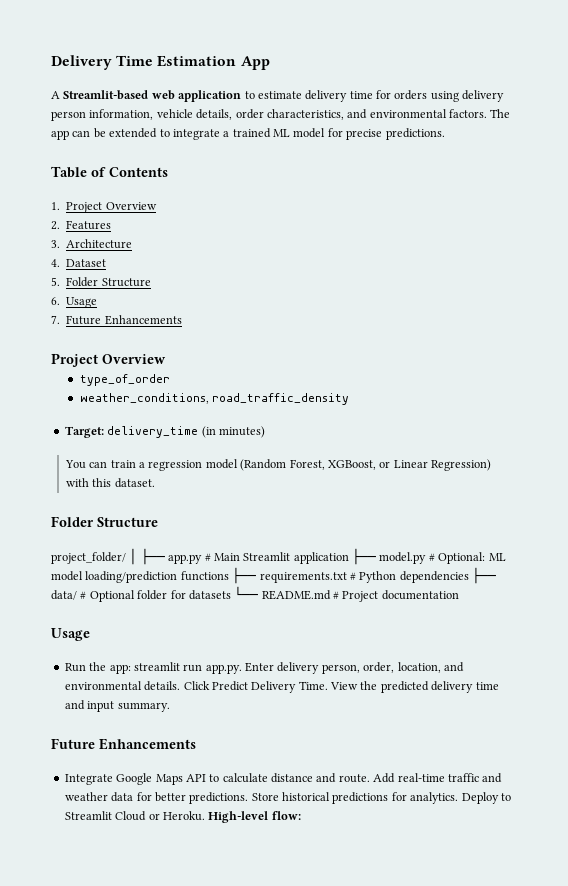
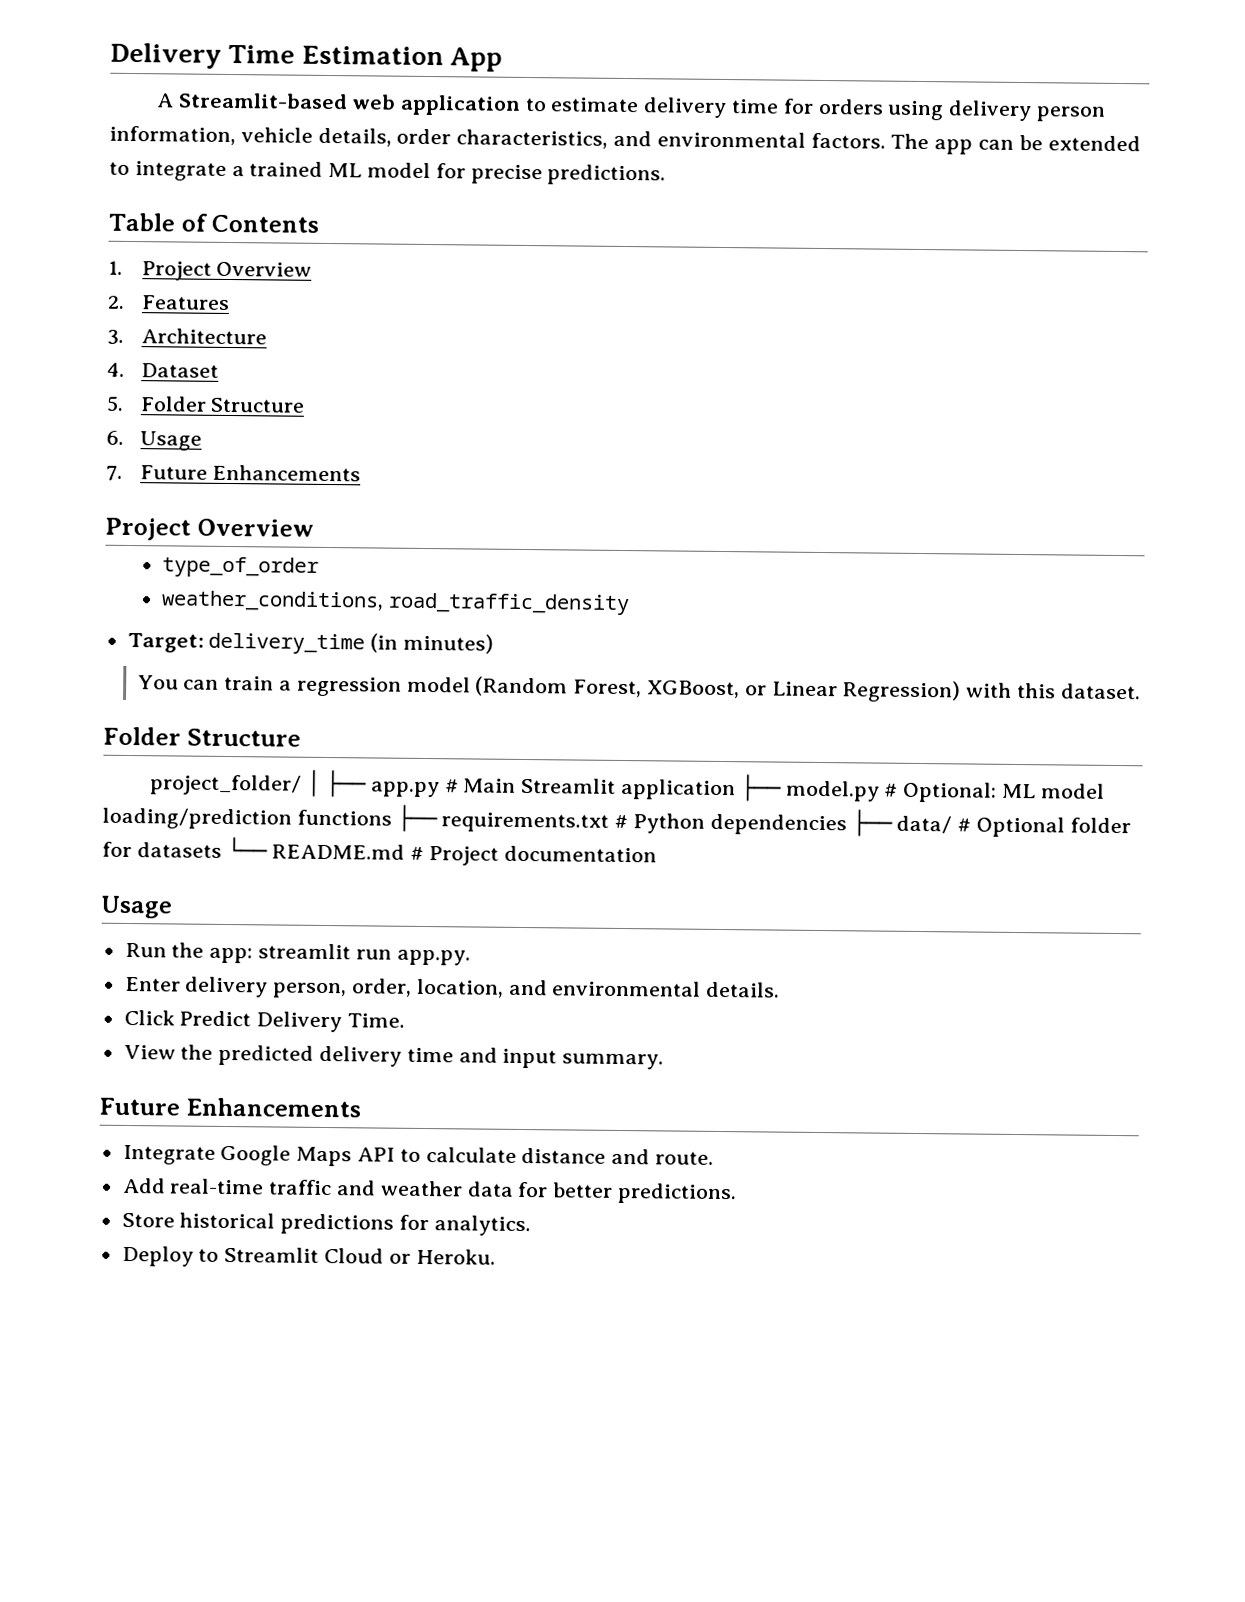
(242, 669) none -> (471, 957) //
(181, 686) none -> (781, 989) //
(328, 685) none -> (406, 1020) //
(370, 778) none -> (715, 1158) //
(249, 798) none -> (738, 1193) //
(459, 798) none -> (531, 1226) //
[208,811,301,823] High-level flow: -> (496, 1256) none

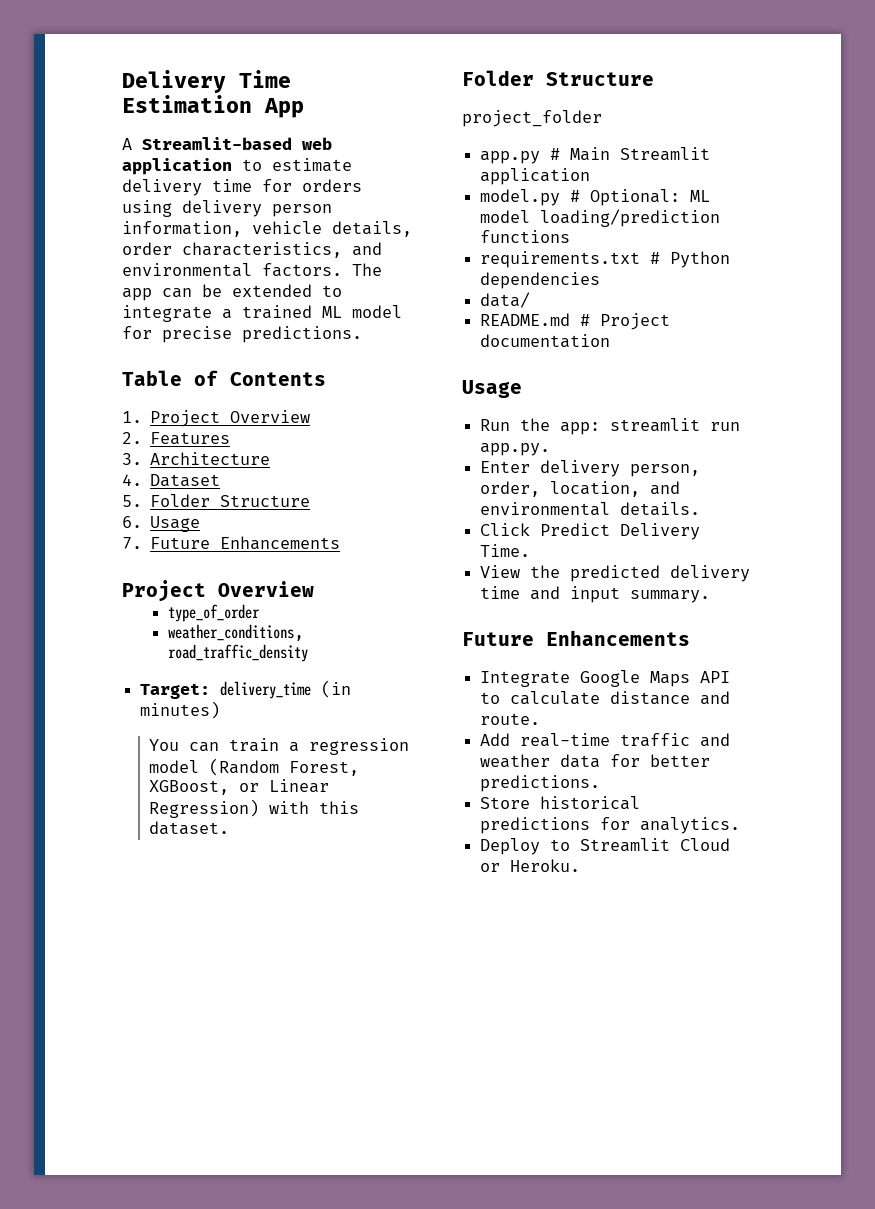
[150,769,367,798] project_folder/ │ ├── -> [462,110,602,127] project_folder //
[740,774,782,802] ├── -> (591, 176) //
[396,804,438,833] ├── -> (571, 236) //
[851,809,893,837] ├── -> (601, 280) //
[957,816,1131,838] [102,836,268,859] # Optional folder for datasets └── -> (531, 300) //

